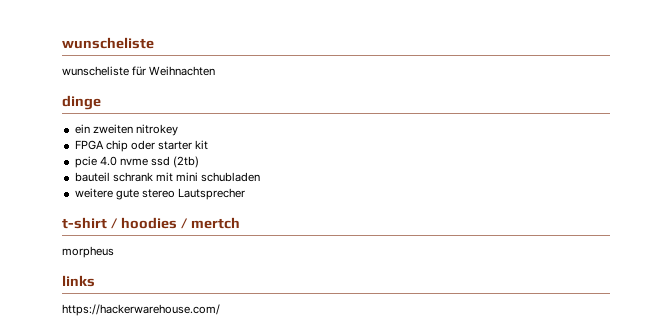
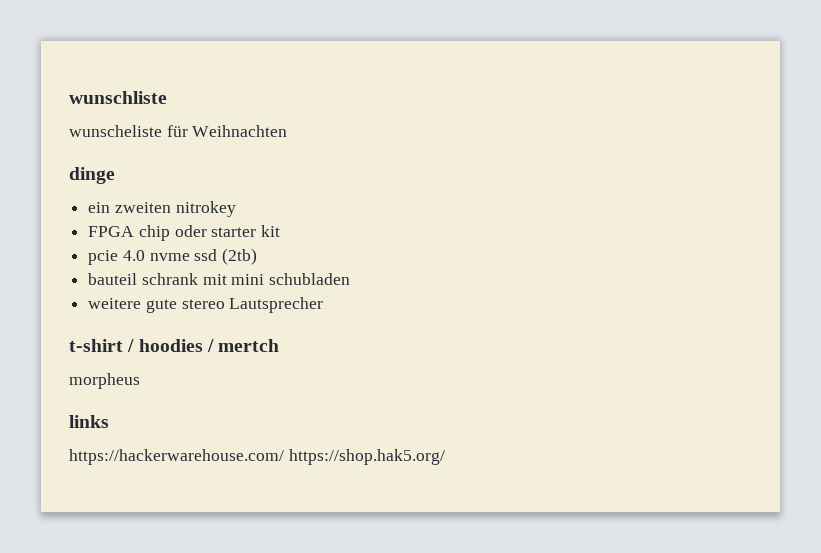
[62,37,154,49] wunscheliste -> [69,91,167,104] wunschliste
(220, 310) none -> [288,449,445,465] https://shop.hak5.org/

